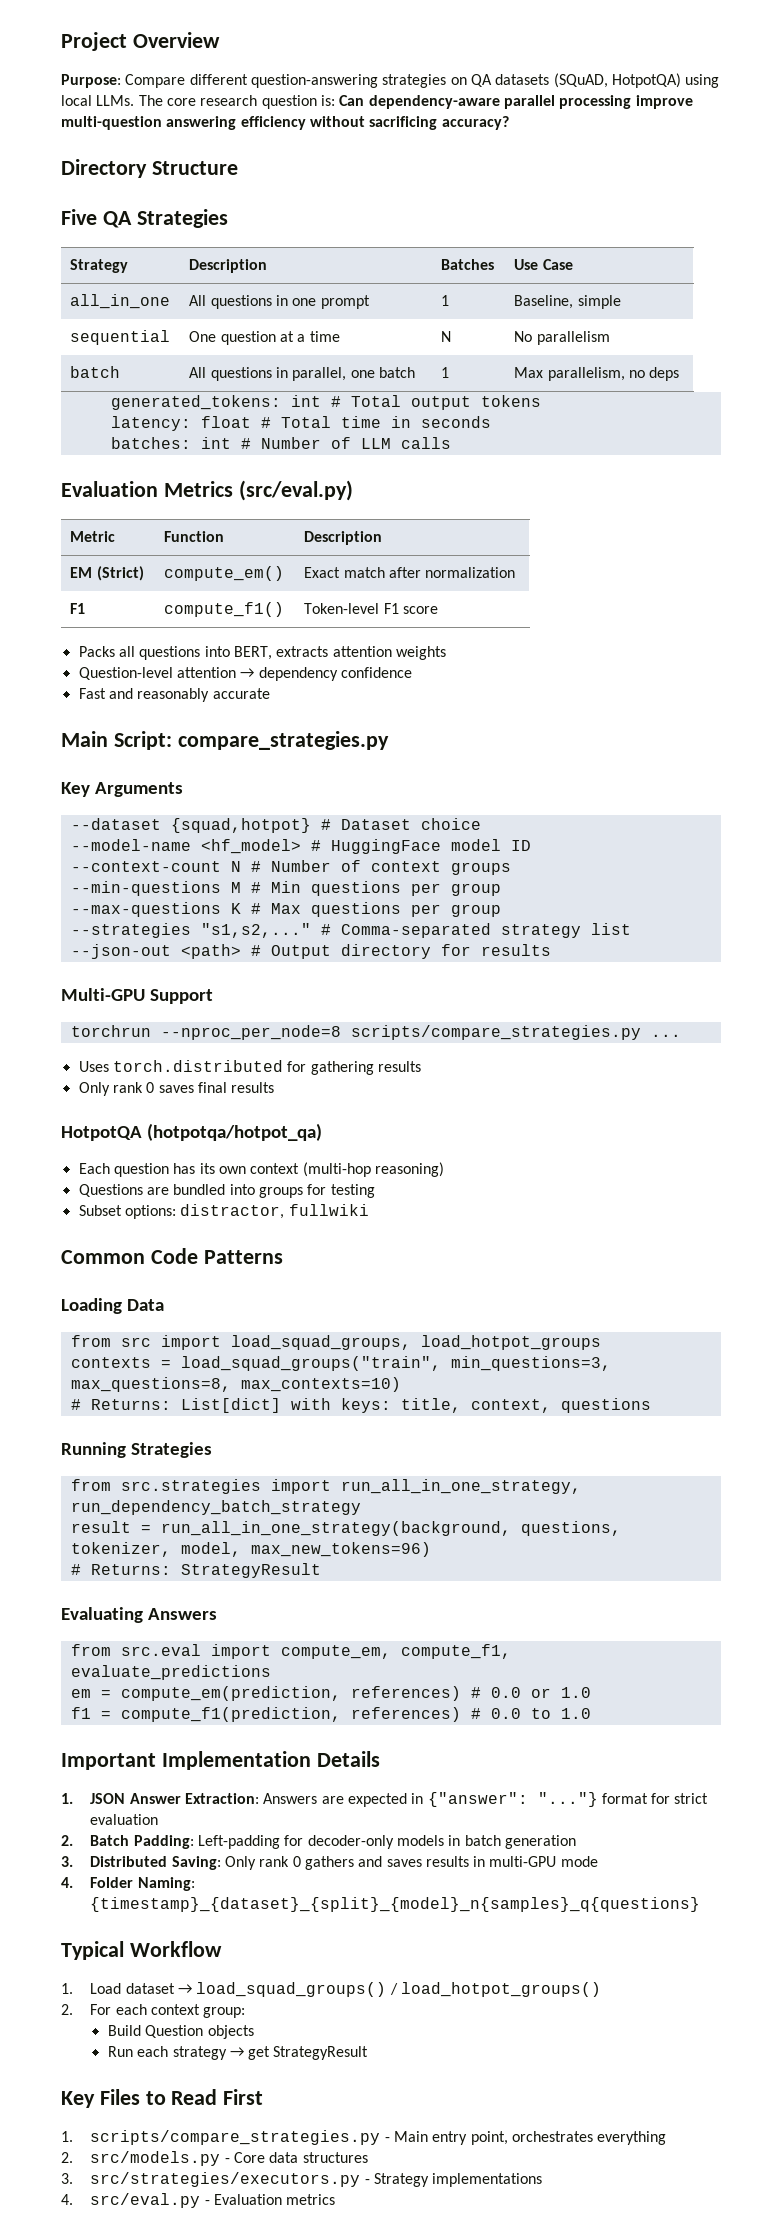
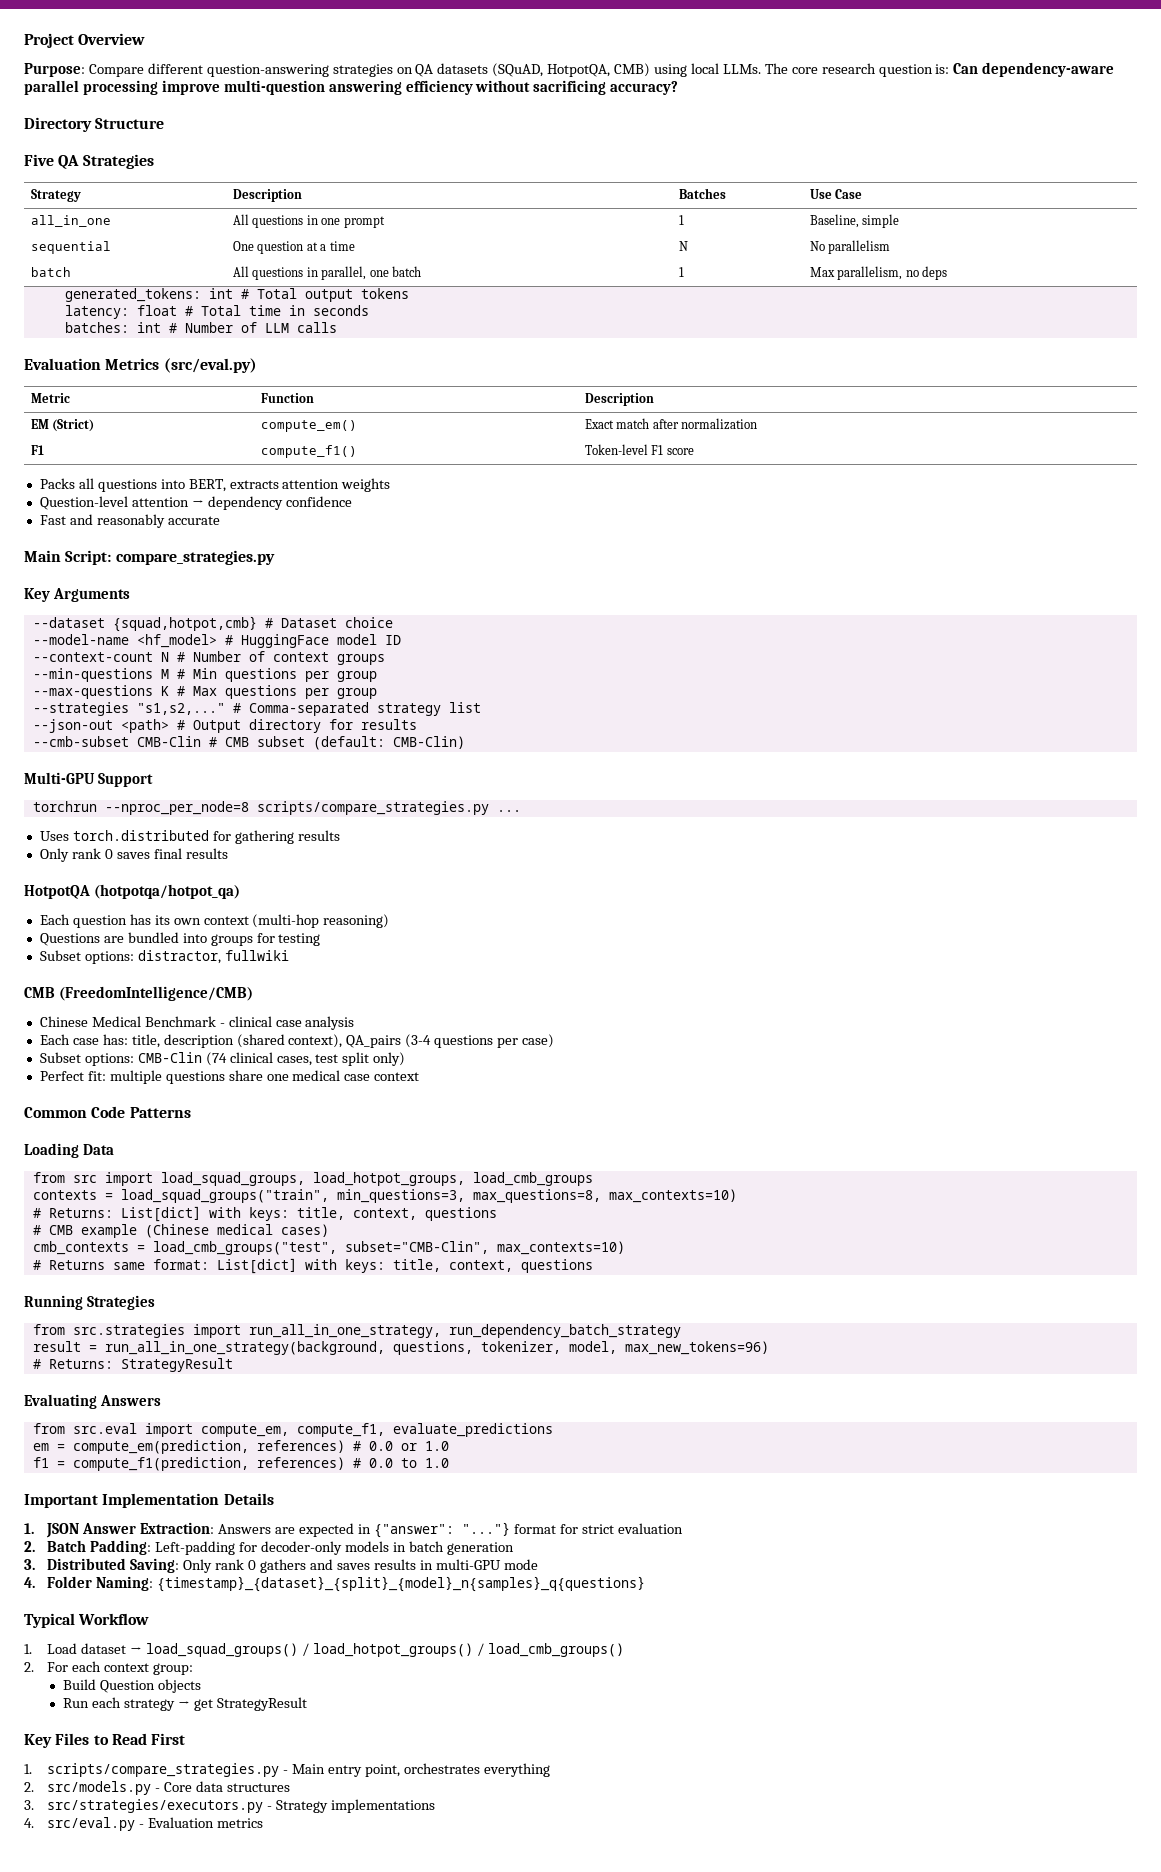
[611,73,681,88] HotpotQA) -> [547,63,651,77] HotpotQA, CMB)
[170,818,311,833] {squad,hotpot} -> [112,616,257,632] {squad,hotpot,cmb}
(551, 950) none -> [32,736,465,750] // --cmb-subset CMB-Clin # CMB subset (default: CMB-Clin)
(369, 1210) none -> [24,986,254,1001] [39,1016,355,1030] [39,1034,555,1048] [39,1052,406,1066] [39,1070,420,1084] // CMB (FreedomIntelligence/CMB) // Chinese Medical Benchmark - clinical case analysis // Each case has: title, description (shared context), QA_pairs (3-4 questions per case) // Subset options: CMB-Clin (74 clinical cases, test split only) // Perfect fit: multiple questions share one medical case context
[420,1335,601,1350] load_hotpot_groups -> [312,1172,593,1186] load_hotpot_groups, load_cmb_groups
(651, 1405) none -> [32,1224,329,1238] [32,1241,625,1255] [32,1258,593,1274] // # CMB example (Chinese medical cases) // cmb_contexts = load_cmb_groups("test", subset="CMB-Clin", max_contexts=10) // # Returns same format: List[dict] with keys: title, context, questions
(601, 1989) none -> [476,1643,624,1657] / load_cmb_groups()

